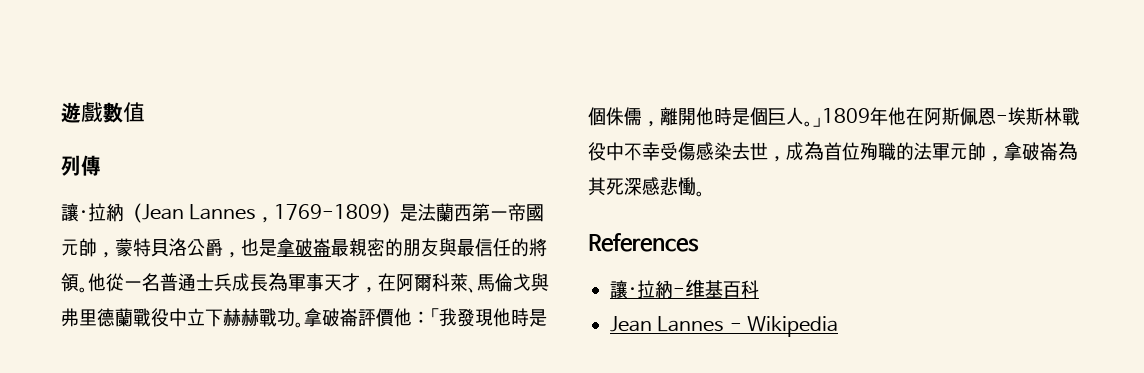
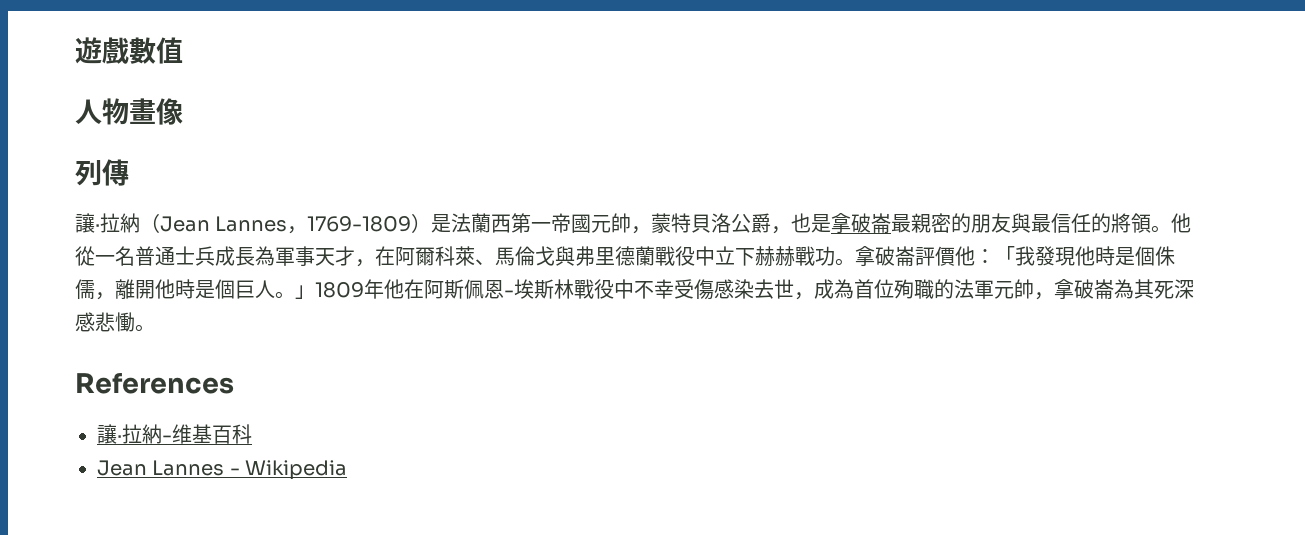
(145, 112) none -> [75,98,183,125] // 人物畫像

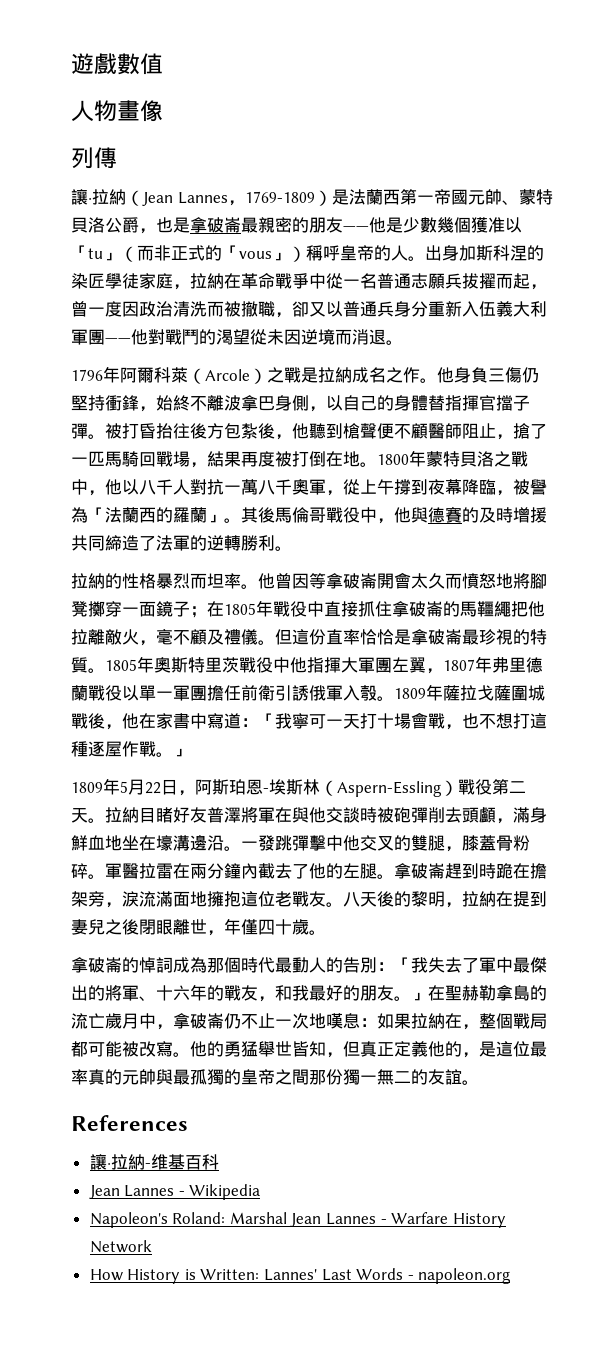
[631,226,652,234] ， -> [501,200,519,205] 、
[1011,213,1192,233] [75,246,1175,267] [75,279,1194,300] [75,312,135,332] 與最信任的將領。他從一名普通士兵成長為軍事天才，在阿爾科萊、馬倫戈與弗里德蘭戰役中立下赫赫戰功。拿破崙評價他：「我發現他時是個侏儒，離開他時是個巨人。」1809年他在阿斯佩恩-埃斯林戰役中不幸受傷感染去世，成為首位殉職的法軍元帥，拿破崙為其死深感悲慟 -> [343,217,522,233] [71,245,544,262] [71,273,547,290] [71,301,547,318] [71,329,403,345] [71,366,539,384] [71,395,530,412] [71,423,547,440] [71,450,528,468] [71,479,547,496] [71,506,547,524] [71,535,292,551] [71,572,547,589] [71,600,545,618] [71,628,547,646] [71,656,543,674] [71,684,545,701] [71,712,547,730] [71,741,190,757] [71,778,526,797] [71,807,547,824] [71,835,530,852] [71,863,547,879] [71,890,547,908] [71,918,326,936] [71,957,547,973] [71,984,547,1002] [71,1013,547,1030] [71,1040,547,1058] [71,1069,462,1085] ——他是少數幾個獲准以「tu」（而非正式的「vous」）稱呼皇帝的人。出身加斯科涅的染匠學徒家庭，拉納在革命戰爭中從一名普通志願兵拔擢而起，曾一度因政治清洗而被撤職，卻又以普通兵身分重新入伍義大利軍團——他對戰鬥的渴望從未因逆境而消退。 // 1796年阿爾科萊（Arcole）之戰是拉納成名之作。他身負三傷仍堅持衝鋒，始終不離波拿巴身側，以自己的身體替指揮官擋子彈。被打昏抬往後方包紮後，他聽到槍聲便不顧醫師阻止，搶了一匹馬騎回戰場，結果再度被打倒在地。1800年蒙特貝洛之戰中，他以八千人對抗一萬八千奧軍，從上午撐到夜幕降臨，被譽為「法蘭西的羅蘭」。其後馬倫哥戰役中，他與德賽的及時增援共同締造了法軍的逆轉勝利。 // 拉納的性格暴烈而坦率。他曾因等拿破崙開會太久而憤怒地將腳凳擲穿一面鏡子；在1805年戰役中直接抓住拿破崙的馬韁繩把他拉離敵火，毫不顧及禮儀。但這份直率恰恰是拿破崙最珍視的特質。1805年奧斯特里茨戰役中他指揮大軍團左翼，1807年弗里德蘭戰役以單一軍團擔任前衛引誘俄軍入彀。1809年薩拉戈薩圍城戰後，他在家書中寫道：「我寧可一天打十場會戰，也不想打這種逐屋作戰。」 // 1809年5月22日，阿斯珀恩-埃斯林（Aspern-Essling）戰役第二天。拉納目睹好友普澤將軍在與他交談時被砲彈削去頭顱，滿身鮮血地坐在壕溝邊沿。一發跳彈擊中他交叉的雙腿，膝蓋骨粉碎。軍醫拉雷在兩分鐘內截去了他的左腿。拿破崙趕到時跪在擔架旁，淚流滿面地擁抱這位老戰友。八天後的黎明，拉納在提到妻兒之後閉眼離世，年僅四十歲。 // 拿破崙的悼詞成為那個時代最動人的告別：「我失去了軍中最傑出的將軍、十六年的戰友，和我最好的朋友。」在聖赫勒拿島的流亡歲月中，拿破崙仍不止一次地嘆息：如果拉納在，整個戰局都可能被改寫。他的勇猛舉世皆知，但真正定義他的，是這位最率真的元帥與最孤獨的皇帝之間那份獨一無二的友誼
(348, 470) none -> [89,1212,506,1228] [89,1240,152,1253] [89,1268,512,1284] // Napoleon's Roland: Marshal Jean Lannes - Warfare History Network // How History is Written: Lannes' Last Words - napoleon.org

